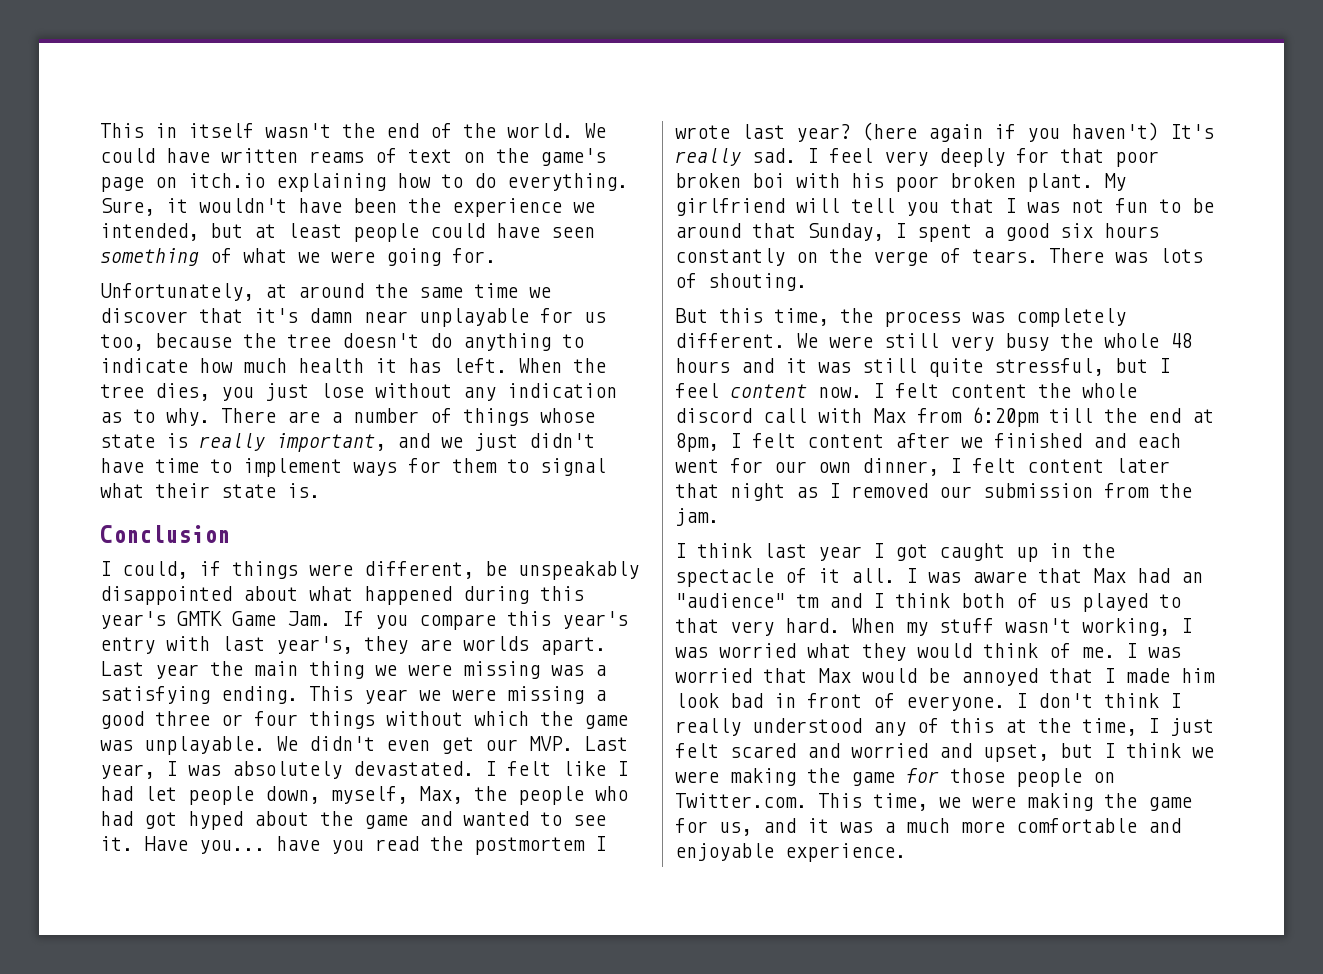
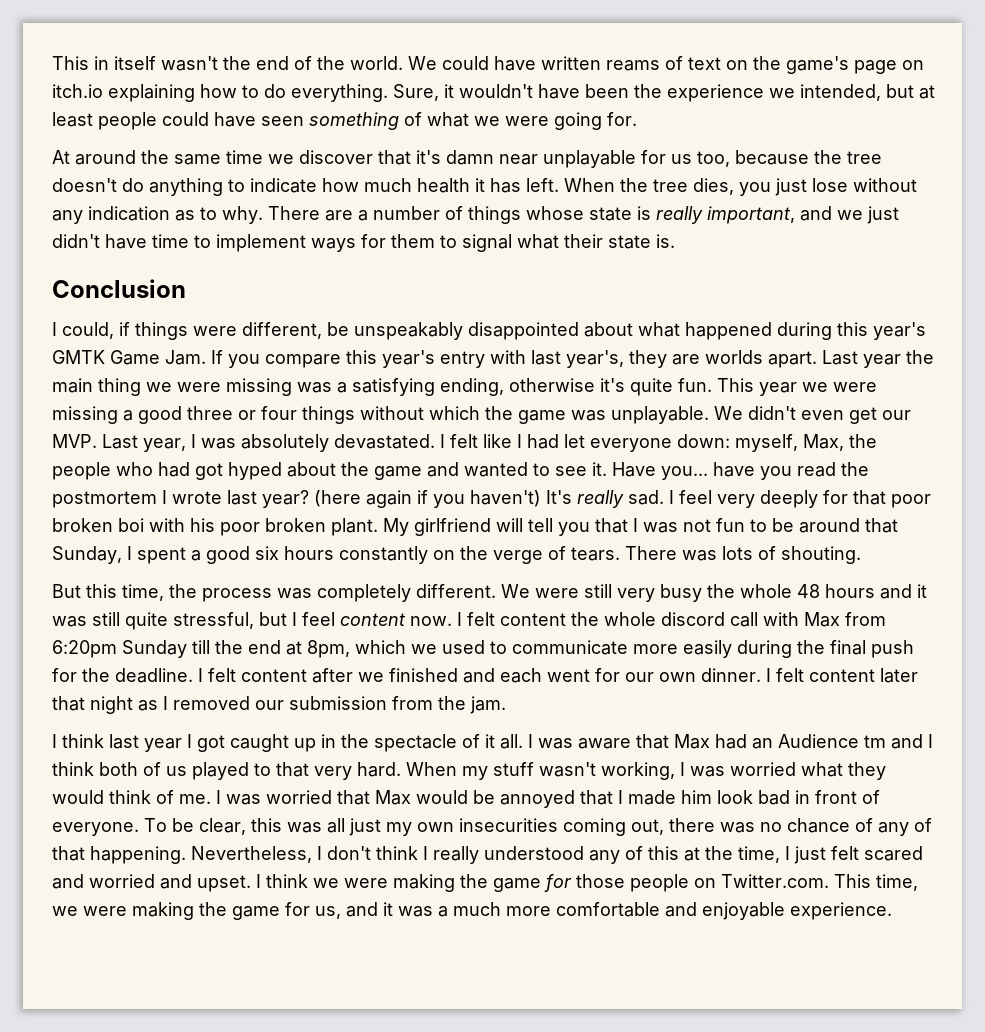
[100,283,287,301] Unfortunately, at -> [52,150,70,164] At
[221,686,298,704] ending. -> [440,378,712,396] ending, otherwise it's quite fun.
[188,786,320,805] people down, -> [590,434,730,452] everyone down:
(1039, 417) none -> [122,640,187,658] Sunday
(719, 442) none -> [355,640,914,658] [52,668,193,683] which we used to communicate more easily during the final push for the deadline.
[862,458,939,476] dinner, -> [701,668,761,682] dinner.
[675,593,785,608] "audience" -> [778,734,859,748] Audience
(1005, 703) none -> [144,818,932,836] [52,846,312,864] To be clear, this was all just my own insecurities coming out, there was no chance of any of that happening. Nevertheless,
[983,743,1093,762] upset, but -> [197,875,251,892] upset.

